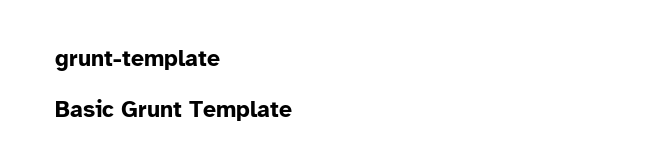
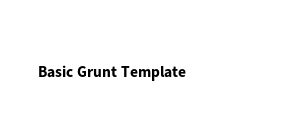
[55,50,220,71] grunt-template // -> (38, 71) none

